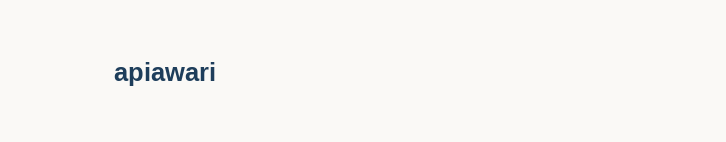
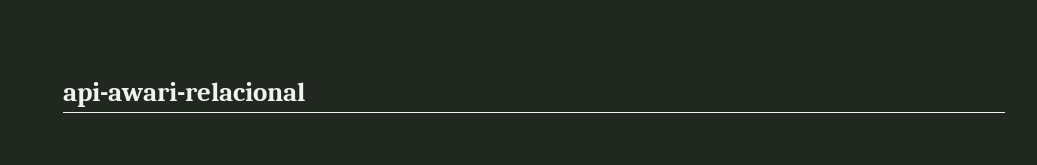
[114,62,216,86] apiawari -> [63,82,305,107] api-awari-relacional

